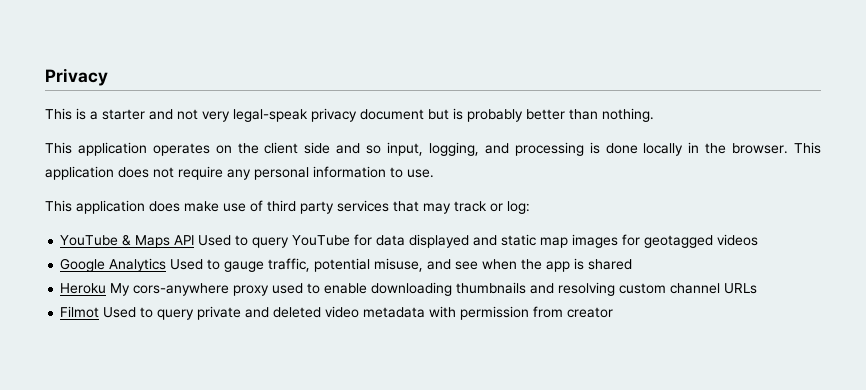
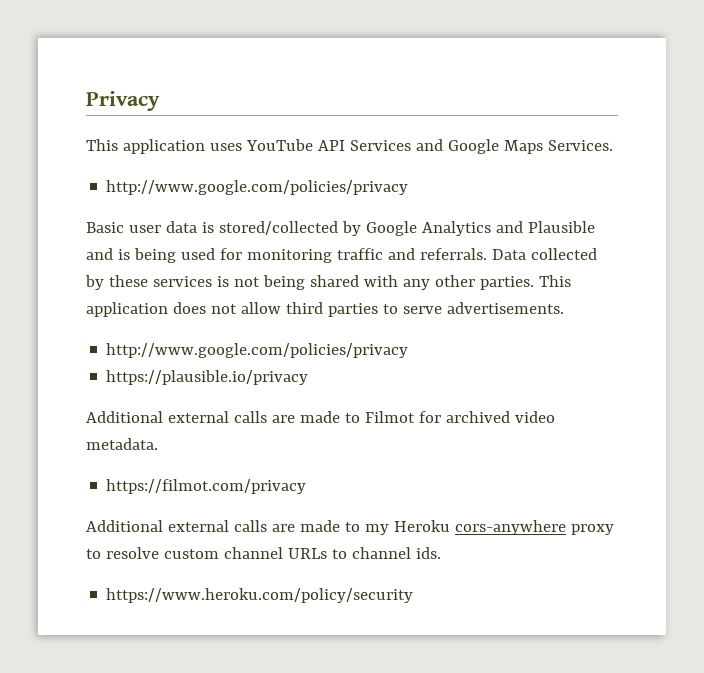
[76,108,654,122] [45,142,822,156] [45,166,434,180] [45,200,530,214] [60,234,759,248] [60,258,633,272] [60,282,758,296] [60,306,614,320] is a starter and not very legal-speak privacy document but is probably better than nothing. // This application operates on the client side and so input, logging, and processing is done locally in the browser. This application does not require any personal information to use. // This application does make use of third party services that may track or log: // YouTube & Maps API Used to query YouTube for data displayed and static map images for geotagged videos // Google Analytics Used to gauge traffic, potential misuse, and see when the app is shared // Heroku My cors-anywhere proxy used to enable downloading thumbnails and resolving custom channel URLs // Filmot Used to query private and deleted video metadata with permission from creator -> [122,139,613,154] [106,180,409,195] [86,221,595,236] [86,248,597,263] [85,275,571,290] [86,302,564,317] [106,343,409,358] [106,370,309,385] [86,411,555,423] [86,438,158,450] [106,479,307,494] [86,520,614,535] [86,547,441,559] [106,588,414,603] application uses YouTube API Services and Google Maps Services. // http://www.google.com/policies/privacy // Basic user data is stored/collected by Google Analytics and Plausible and is being used for monitoring traffic and referrals. Data collected by these services is not being shared with any other parties. This application does not allow third parties to serve advertisements. // http://www.google.com/policies/privacy // https://plausible.io/privacy // Additional external calls are made to Filmot for archived video metadata. // https://filmot.com/privacy // Additional external calls are made to my Heroku cors-anywhere proxy to resolve custom channel URLs to channel ids. // https://www.heroku.com/policy/security

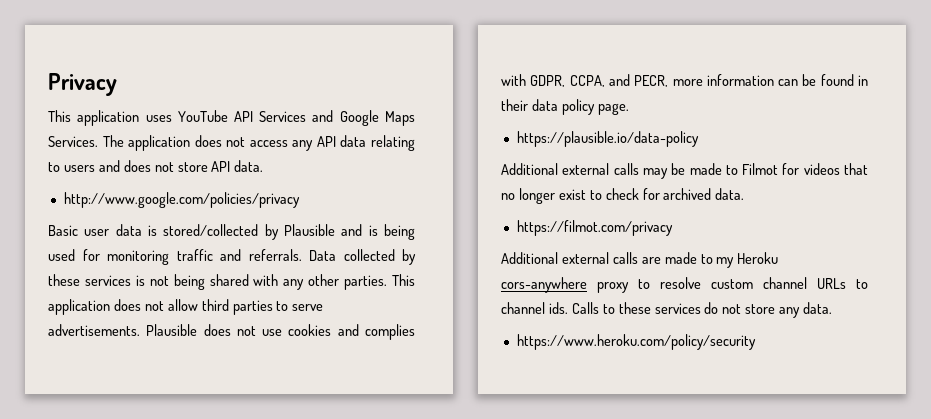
(613, 145) none -> [102,135,415,151] [48,160,264,172] The application does not access any API data relating to users and does not store API data.
[365,221,523,236] Google Analytics and -> (279, 232) none
[106,343,409,358] [106,370,309,385] [86,411,295,423] // http://www.google.com/policies/privacy // https://plausible.io/privacy // Additional external calls are -> [146,324,415,340] [501,74,869,87] [501,99,629,115] [516,131,699,147] [501,163,686,179] Plausible does not use cookies and complies with GDPR, CCPA, and PECR, more information can be found in their data policy page. // https://plausible.io/data-policy // Additional external calls may be
[445,411,555,423] [86,438,158,450] archived video metadata. -> [803,163,869,175] [501,188,745,204] videos that no longer exist to check for archived data.
(441, 553) none -> [571,302,833,318] Calls to these services do not store any data.

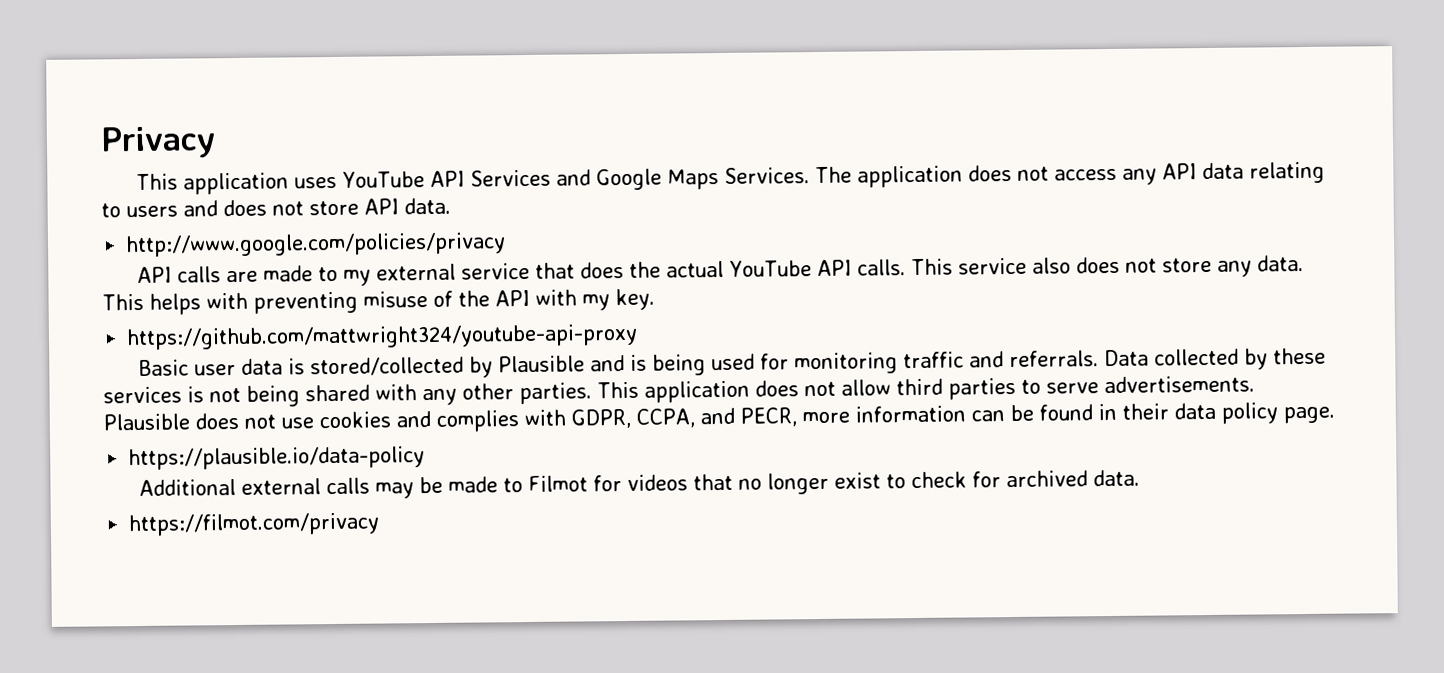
(300, 200) none -> [137,255,1305,286] [102,288,655,315] [126,323,639,351] // API calls are made to my external service that does the actual YouTube API calls. This service also does not store any data. This helps with preventing misuse of the API with my key. // https://github.com/mattwright324/youtube-api-proxy
[501,252,779,268] [501,277,868,293] [501,302,833,318] [516,334,756,350] // Additional external calls are made to my Heroku cors-anywhere proxy to resolve custom channel URLs to channel ids. Calls to these services do not store any data. // https://www.heroku.com/policy/security -> (381, 524) none

